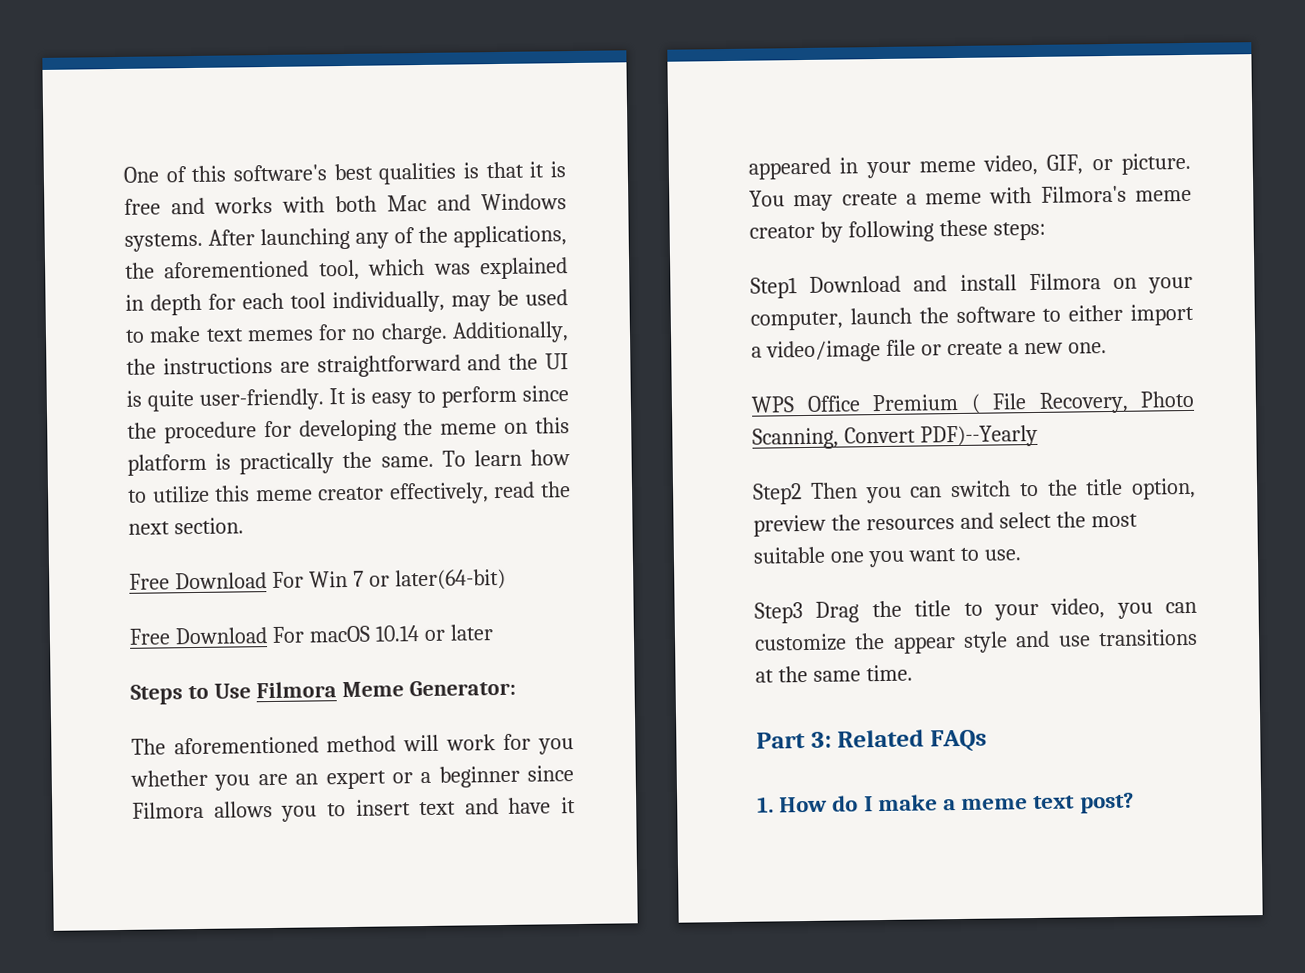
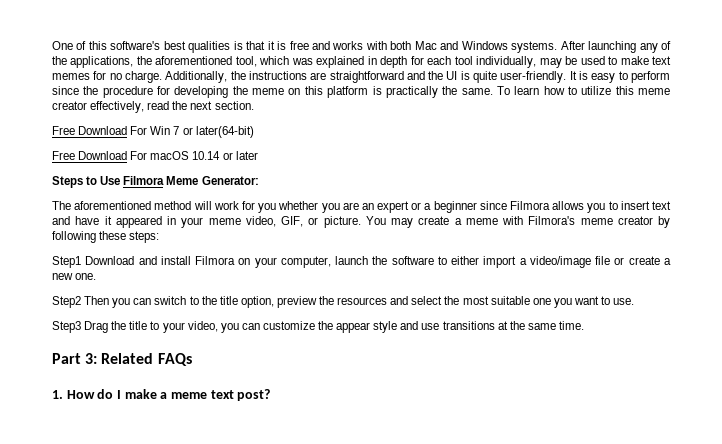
[751,390,1195,414] [752,424,1038,450] // WPS Office Premium ( File Recovery, Photo Scanning, Convert PDF)--Yearly -> (97, 276) none

